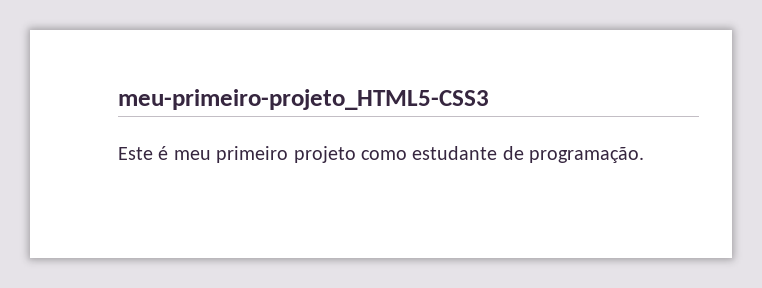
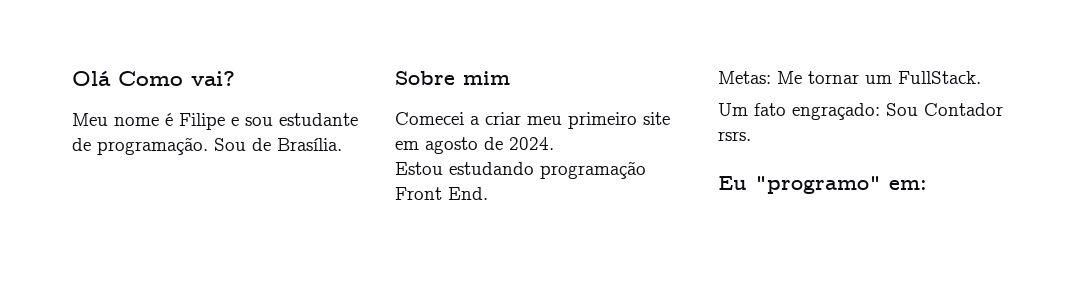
[118,89,489,110] [118,146,645,163] meu-primeiro-projeto_HTML5-CSS3 // Este é meu primeiro projeto como estudante de programação. -> [72,71,235,86] [72,113,358,130] [72,137,342,155] [395,71,510,85] [395,112,670,129] [395,137,554,154] [395,161,646,179] [395,187,488,200] [718,71,981,84] [718,103,1003,120] [718,131,751,141] [718,176,927,194] Olá Como vai? // Meu nome é Filipe e sou estudante de programação. Sou de Brasília. // Sobre mim // Comecei a criar meu primeiro site em agosto de 2024. // Estou estudando programação Front End. // Metas: Me tornar um FullStack. // Um fato engraçado: Sou Contador rsrs. // Eu "programo" em:

